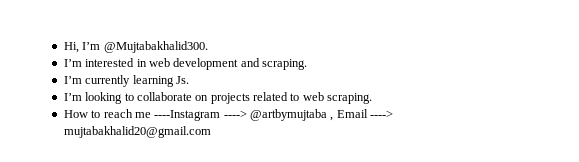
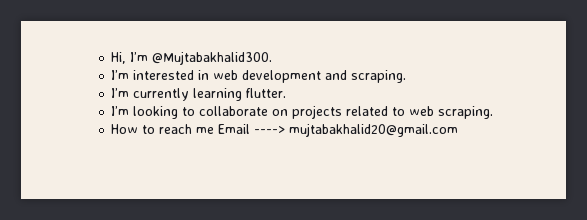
[175,76,189,84] Js. -> [246,88,287,98] flutter.
[154,109,334,121] ----Instagram ----> @artbymujtaba , -> (215, 130) none

